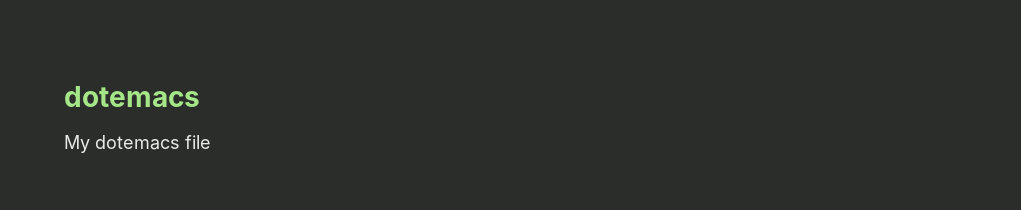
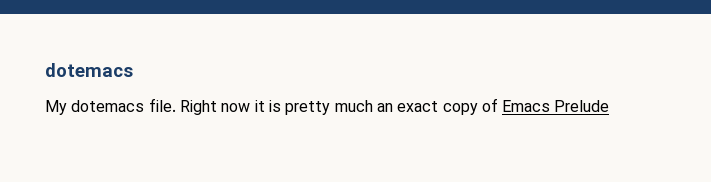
[185,135,211,149] file -> [148,98,610,115] file. Right now it is pretty much an exact copy of Emacs Prelude

